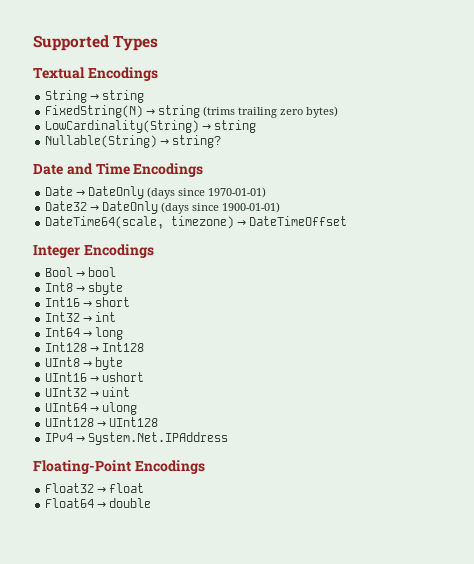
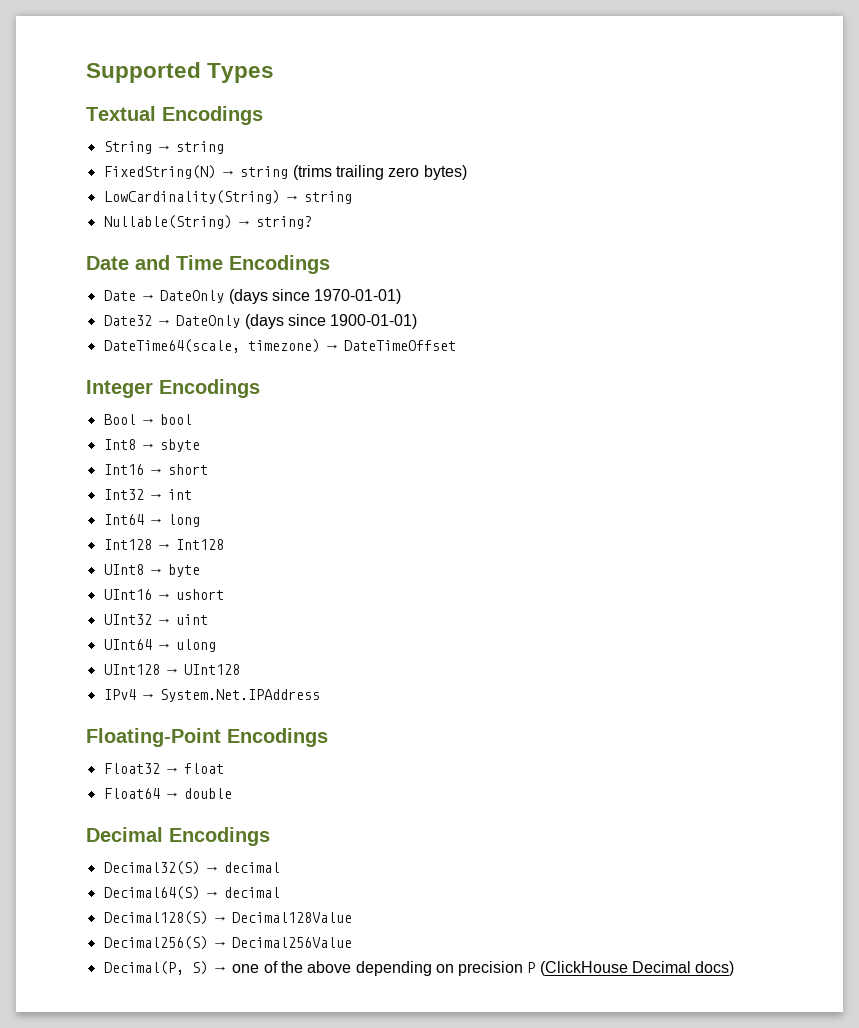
(152, 503) none -> [86,827,270,846] [103,861,281,875] [103,886,281,900] [103,911,353,925] [103,936,353,950] [103,961,735,976] // Decimal Encodings // Decimal32(S) → decimal // Decimal64(S) → decimal // Decimal128(S) → Decimal128Value // Decimal256(S) → Decimal256Value // Decimal(P, S) → one of the above depending on precision P (ClickHouse Decimal docs)

